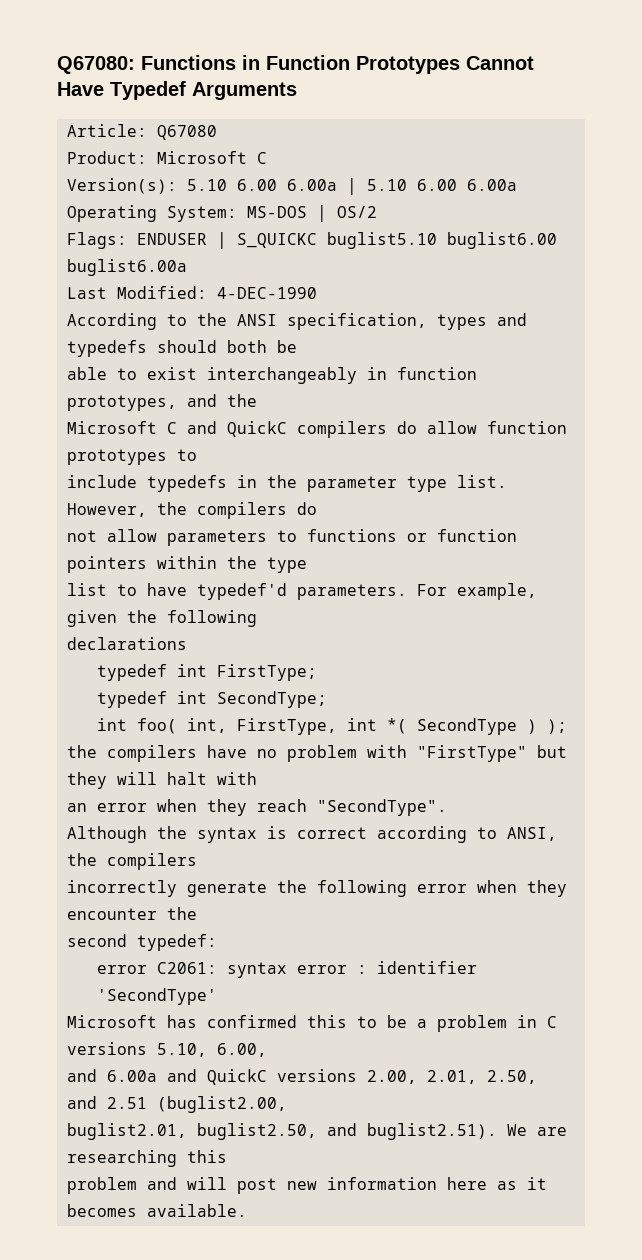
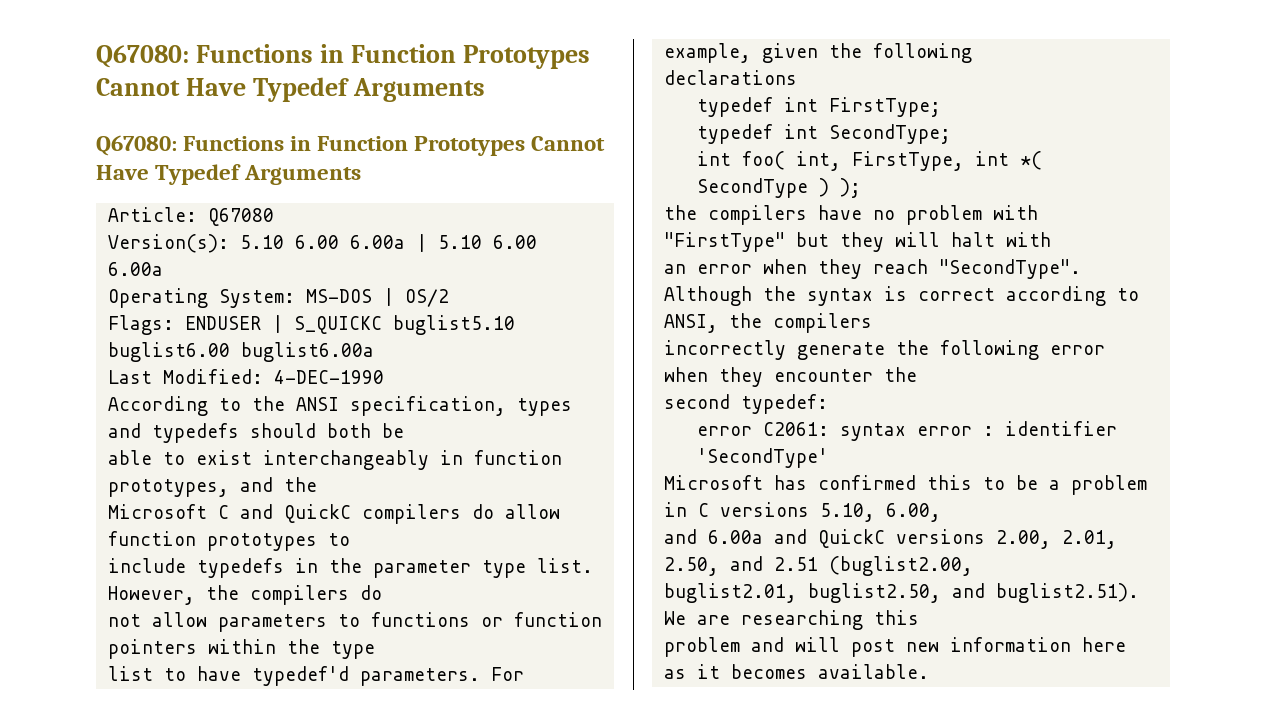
[57,55,534,74] [57,81,297,100] Q67080: Functions in Function Prototypes Cannot Have Typedef Arguments -> [96,44,591,69] [96,77,486,102] [96,135,606,156] [96,164,362,185] Q67080: Functions in Function Prototypes Cannot Have Typedef Arguments // Q67080: Functions in Function Prototypes Cannot Have Typedef Arguments
[66,151,267,164] // Product: Microsoft C -> (274, 217) none

